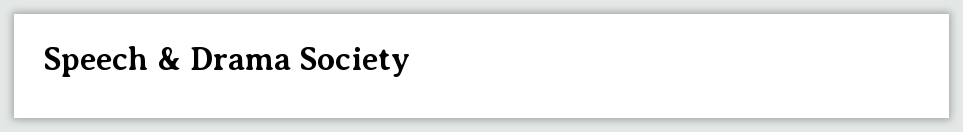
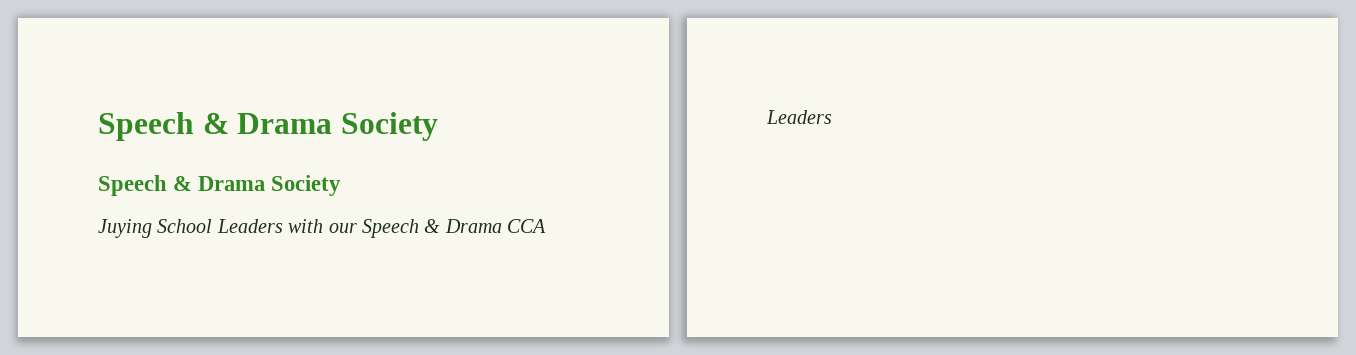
[43,46,411,77] Speech & Drama Society -> [98,112,438,141] [98,175,342,196] [98,219,547,238] [766,110,832,124] Speech & Drama Society // Speech & Drama Society // Juying School Leaders with our Speech & Drama CCA Leaders

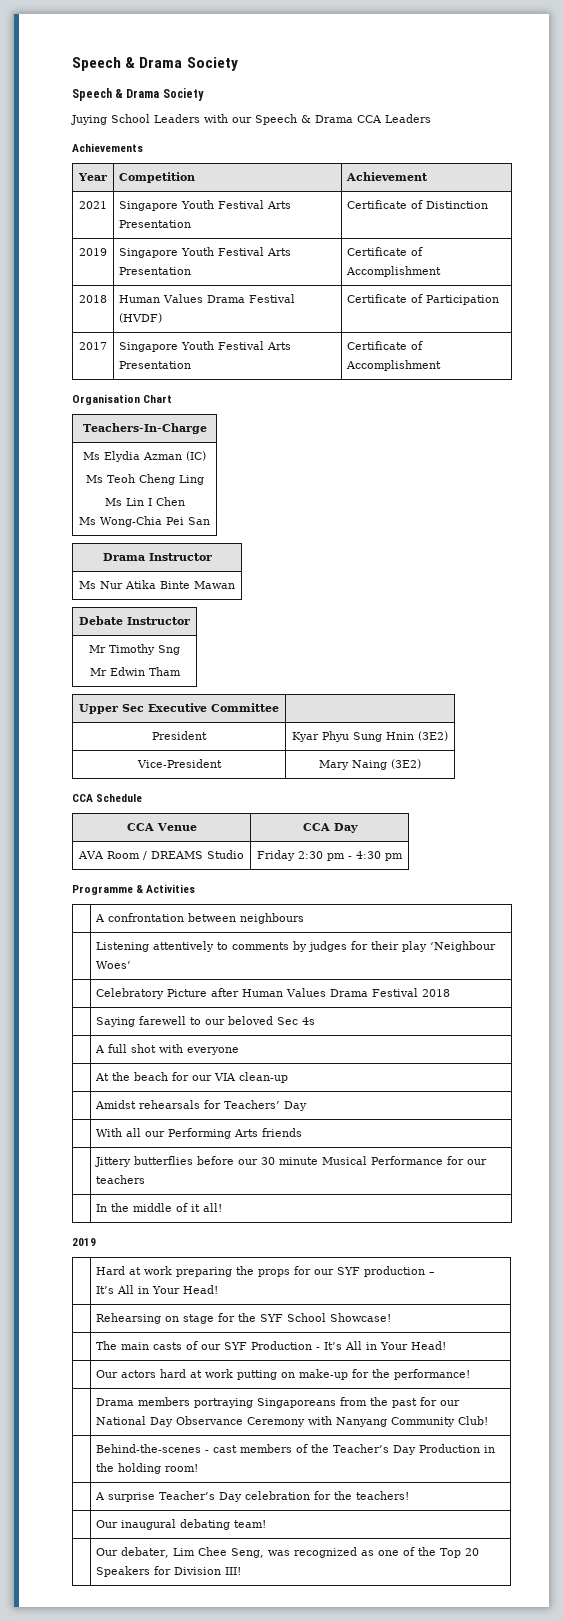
(832, 117) none -> [72,143,143,152] [78,173,107,181] [119,172,196,183] [346,172,429,181] [79,201,107,209] [119,200,292,211] [119,220,192,228] [347,200,489,209] [79,248,107,256] [119,247,292,258] [119,267,192,275] [347,247,424,256] [346,266,442,277] [79,295,107,303] [119,294,296,303] [119,313,163,323] [347,294,500,305] [79,342,107,350] [119,341,292,352] [119,361,192,369] [347,341,424,350] [346,360,442,371] [72,394,173,405] [82,423,207,434] [83,451,206,462] [85,474,204,485] [104,497,185,506] [79,516,210,527] [102,553,212,561] [79,580,235,589] [79,616,190,625] [89,644,180,655] [89,667,181,676] [79,703,279,714] [152,731,207,740] [292,731,449,742] [136,759,222,768] [319,759,422,770] [72,794,143,802] [126,823,197,831] [302,823,358,833] [78,850,244,860] [257,850,404,861] [72,884,196,895] [95,913,305,924] [96,941,497,952] [96,961,132,969] [96,988,451,999] [96,1016,316,1027] [95,1044,240,1055] [95,1072,289,1083] [95,1100,308,1111] [96,1128,303,1139] [95,1156,488,1167] [96,1175,146,1184] [96,1203,223,1212] [72,1238,96,1246] [96,1266,436,1277] [96,1285,219,1294] [96,1313,392,1324] [96,1341,447,1350] [96,1369,471,1380] [96,1397,461,1408] [96,1416,489,1427] [96,1444,496,1455] [96,1463,199,1474] [95,1491,410,1502] [96,1519,267,1530] [96,1547,480,1558] [96,1566,242,1577] // Achievements // Year | Competition | Achievement // 2021 | Singapore Youth Festival Arts Presentation | Certificate of Distinction // 2019 | Singapore Youth Festival Arts Presentation | Certificate of Accomplishment // 2018 | Human Values Drama Festival (HVDF) | Certificate of Participation // 2017 | Singapore Youth Festival Arts Presentation | Certificate of Accomplishment // Organisation Chart // Teachers-In-Charge // Ms Elydia Azman (IC) // Ms Teoh Cheng Ling // Ms Lin I Chen // Ms Wong-Chia Pei San // Drama Instructor // Ms Nur Atika Binte Mawan // Debate Instructor // Mr Timothy Sng // Mr Edwin Tham // Upper Sec Executive Committee | // President | Kyar Phyu Sung Hnin (3E2) // Vice-President | Mary Naing (3E2) // CCA Schedule // CCA Venue | CCA Day // AVA Room / DREAMS Studio | Friday 2:30 pm - 4:30 pm // Programme & Activities // | A confrontation between neighbours // | Listening attentively to comments by judges for their play ‘Neighbour Woes’ // | Celebratory Picture after Human Values Drama Festival 2018 // | Saying farewell to our beloved Sec 4s // | A full shot with everyone // | At the beach for our VIA clean-up // | Amidst rehearsals for Teachers’ Day // | With all our Performing Arts friends // | Jittery butterflies before our 30 minute Musical Performance for our teachers // | In the middle of it all! // 2019 // | Hard at work preparing the props for our SYF production – // It’s All in Your Head! // | Rehearsing on stage for the SYF School Showcase! // | The main casts of our SYF Production - It’s All in Your Head! // | Our actors hard at work putting on make-up for the performance! // | Drama members portraying Singaporeans from the past for our National Day Observance Ceremony with Nanyang Community Club! // | Behind-the-scenes - cast members of the Teacher’s Day Production in the holding room! // | A surprise Teacher’s Day celebration for the teachers! // | Our inaugural debating team! // | Our debater, Lim Chee Seng, was recognized as one of the Top 20 Speakers for Division III!

